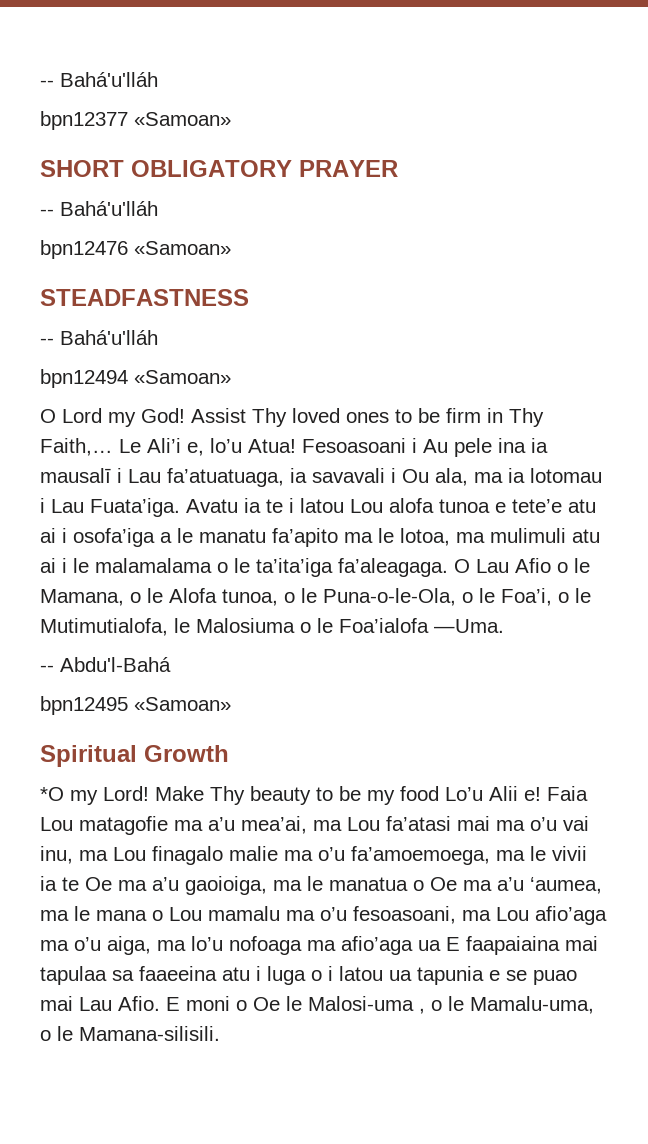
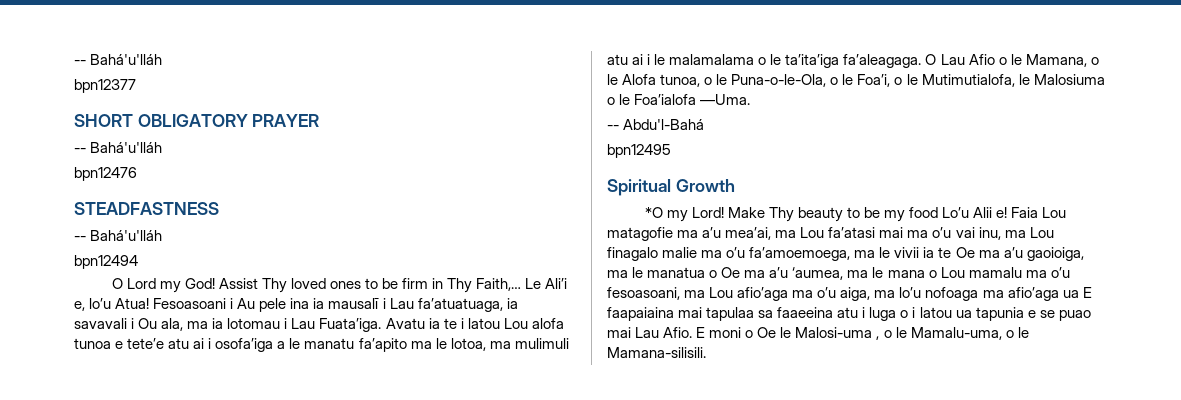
[134,112,231,126] «Samoan» -> (136, 86) none
[134,241,231,255] «Samoan» -> (137, 174) none
[134,370,231,384] «Samoan» -> (138, 262) none
[134,697,231,711] «Samoan» -> (671, 151) none

